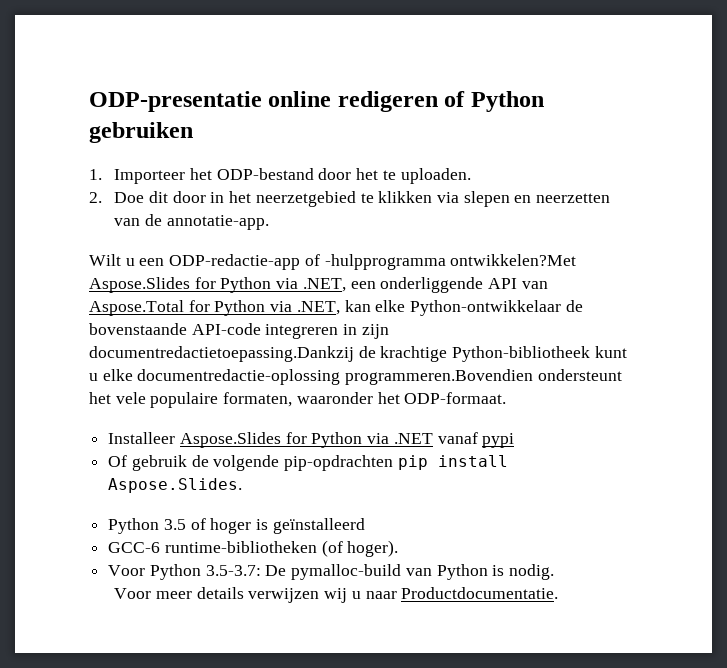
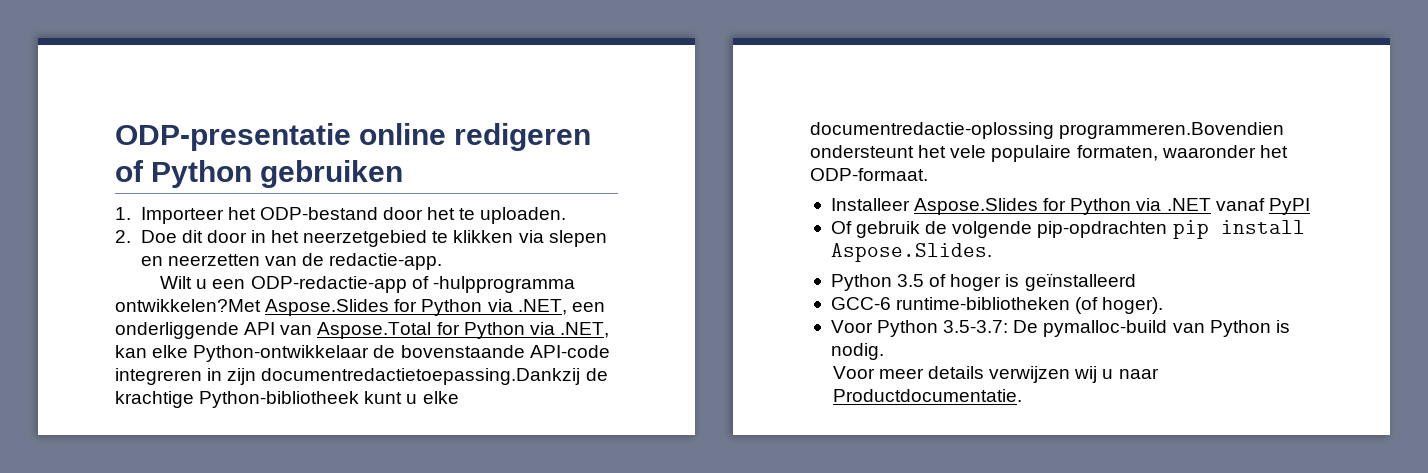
[166,215,269,230] annotatie-app. -> [329,253,443,270] redactie-app.
[482,433,515,448] pypi -> [1268,198,1310,215] PyPI

